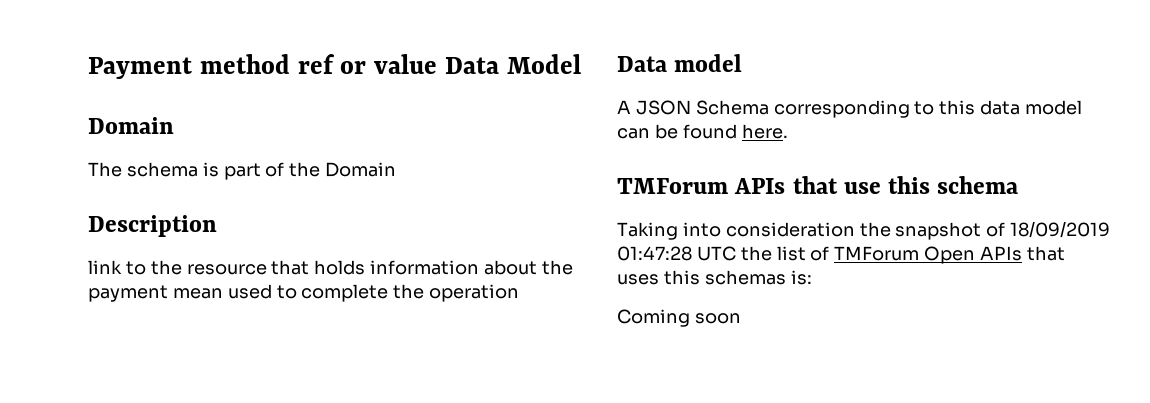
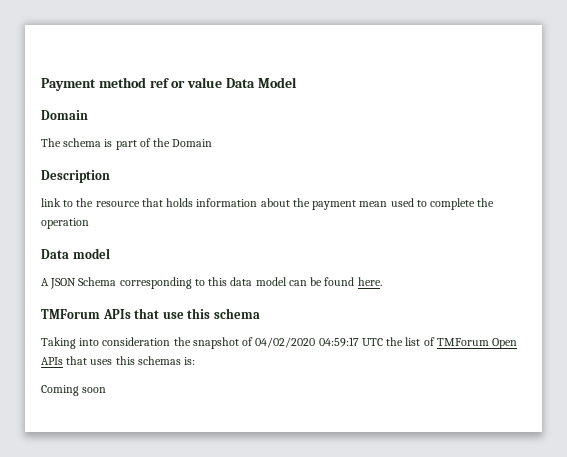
[1010,221,1111,238] [617,246,692,261] 18/09/2019 01:47:28 -> [255,337,359,348] 04/02/2020 04:59:17

